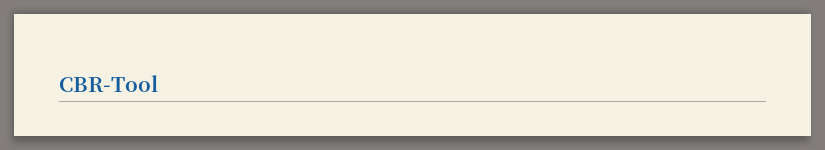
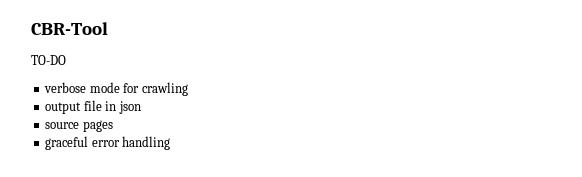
(158, 83) none -> [31,55,66,65] [44,82,188,96] [45,100,141,114] [45,120,113,132] [45,136,171,150] // TO-DO // verbose mode for crawling // output file in json // source pages // graceful error handling

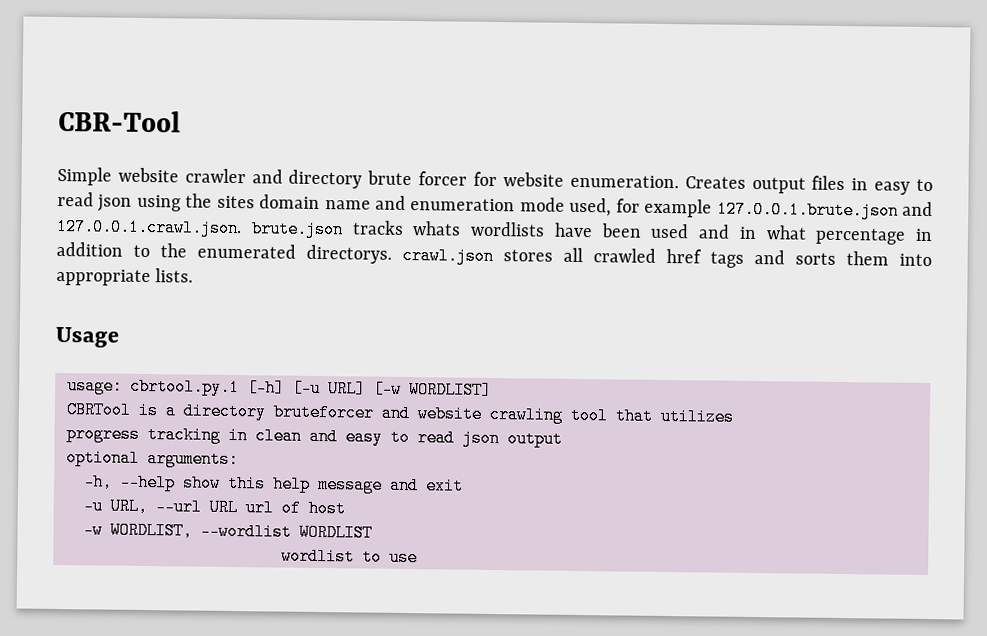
[31,55,66,65] [44,82,188,96] [45,100,141,114] [45,120,113,132] [45,136,171,150] TO-DO // verbose mode for crawling // output file in json // source pages // graceful error handling -> [57,166,934,195] [57,191,934,220] [56,217,933,245] [56,241,932,268] [56,268,194,287] [55,326,119,348] [66,377,492,399] [65,401,734,426] [65,425,563,448] [65,449,239,469] [82,473,464,495] [82,497,346,518] [82,521,373,542] [280,547,418,567] Simple website crawler and directory brute forcer for website enumeration. Creates output files in easy to read json using the sites domain name and enumeration mode used, for example 127.0.0.1.brute.json and 127.0.0.1.crawl.json. brute.json tracks whats wordlists have been used and in what percentage in addition to the enumerated directorys. crawl.json stores all crawled href tags and sorts them into appropriate lists. // Usage // usage: cbrtool.py.1 [-h] [-u URL] [-w WORDLIST] // CBRTool is a directory bruteforcer and website crawling tool that utilizes // progress tracking in clean and easy to read json output // optional arguments: // -h, --help show this help message and exit // -u URL, --url URL url of host // -w WORDLIST, --wordlist WORDLIST // wordlist to use

